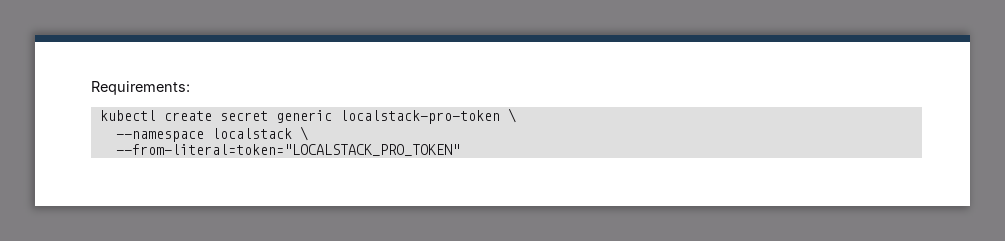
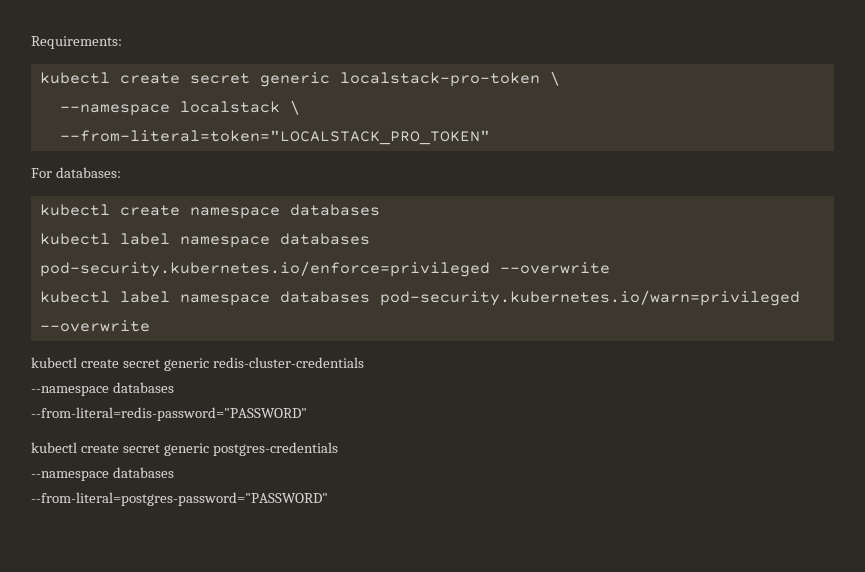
(460, 150) none -> [31,167,121,178] [39,204,380,219] [39,233,370,248] [39,261,610,277] [39,290,800,306] [39,320,150,332] [31,357,364,371] [31,382,174,396] [31,407,307,421] [31,442,338,456] [31,467,174,481] [31,492,328,506] // For databases: // kubectl create namespace databases // kubectl label namespace databases pod-security.kubernetes.io/enforce=privileged --overwrite // kubectl label namespace databases pod-security.kubernetes.io/warn=privileged --overwrite // kubectl create secret generic redis-cluster-credentials // --namespace databases // --from-literal=redis-password="PASSWORD" // kubectl create secret generic postgres-credentials // --namespace databases // --from-literal=postgres-password="PASSWORD"

